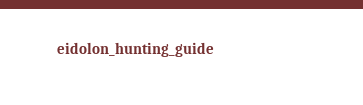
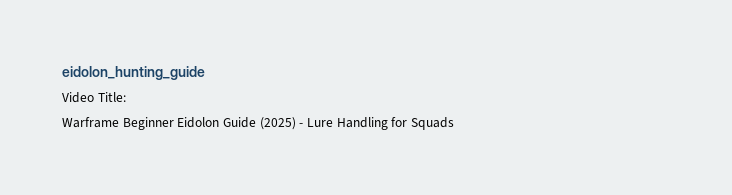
(214, 49) none -> [62,92,126,103] [62,117,454,130] // Video Title: // Warframe Beginner Eidolon Guide (2025) - Lure Handling for Squads

